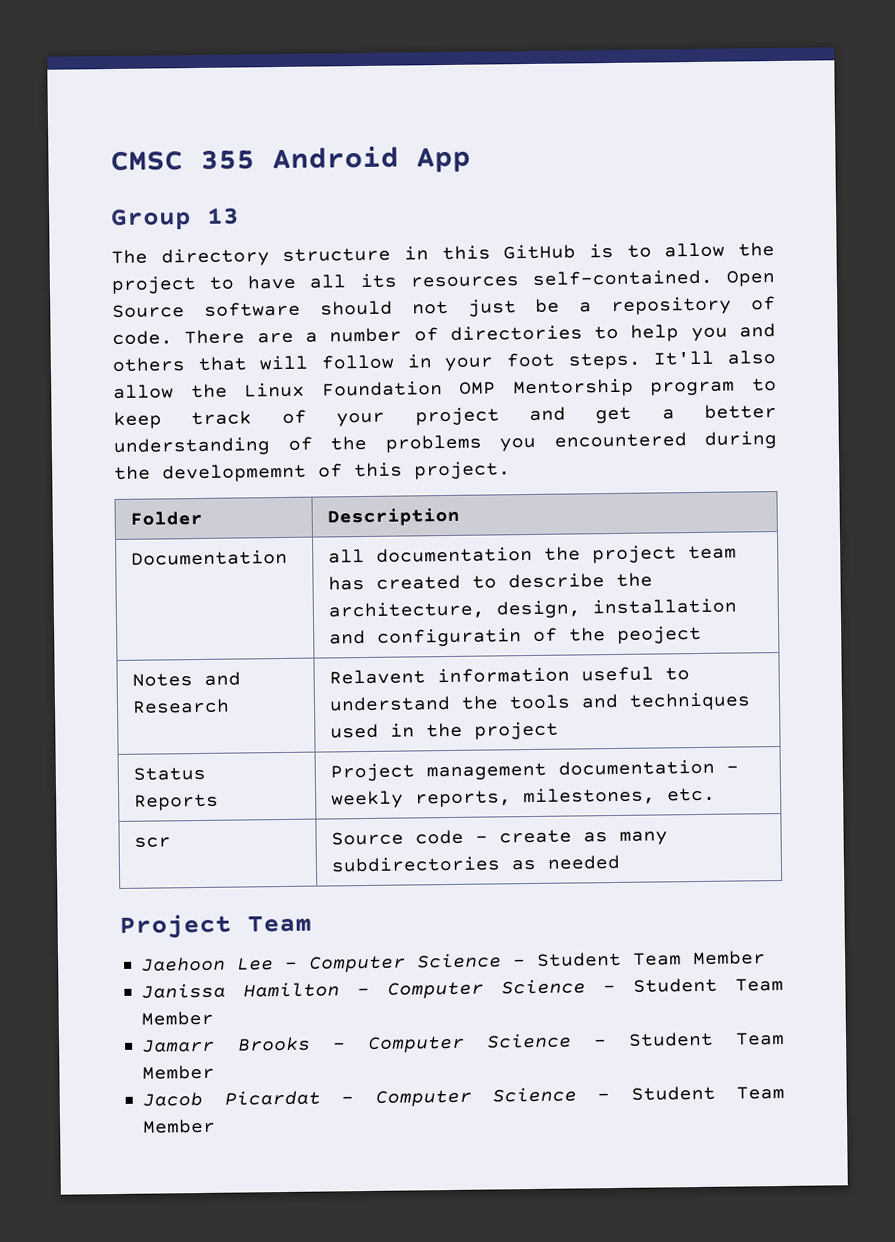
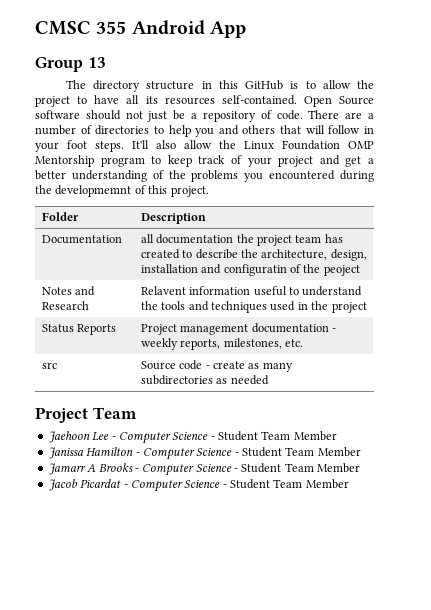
[133,837,171,848] scr -> [41,362,57,369] src
(216, 1045) none -> [87,464,97,472] A

